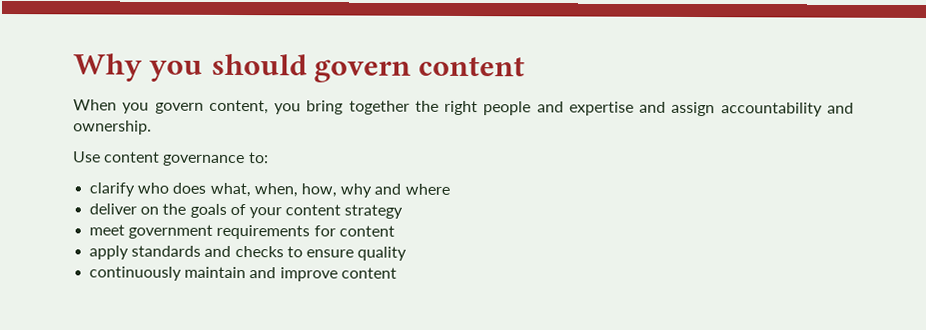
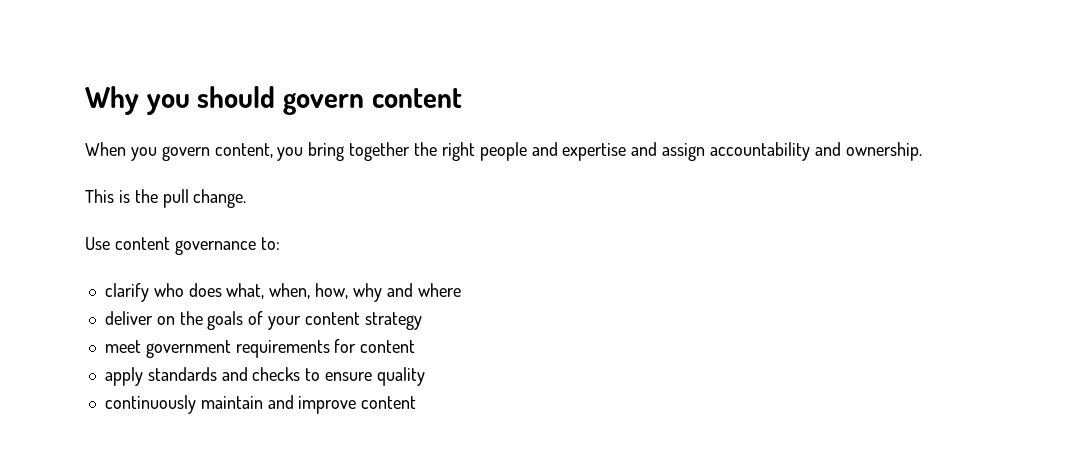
(152, 127) none -> [85,189,247,208] // This is the pull change.

